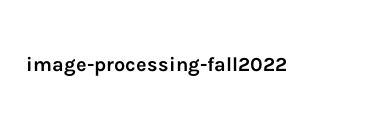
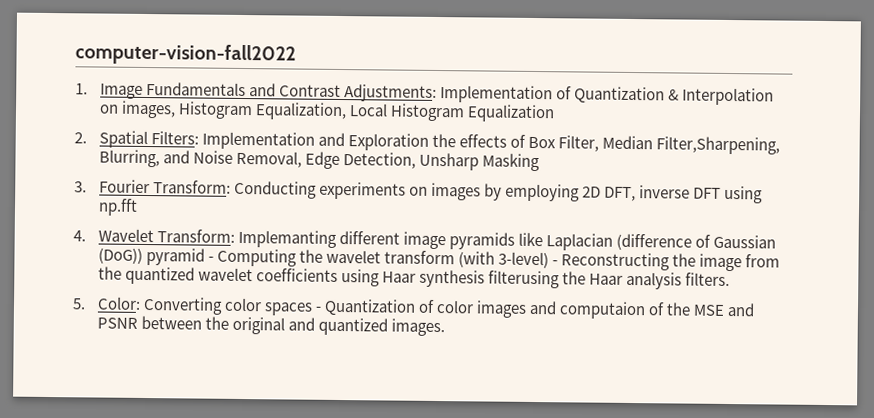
[26,56,287,77] image-processing-fall2022 -> [75,43,296,66] [75,81,775,106] [98,100,555,123] [74,130,781,155] [98,149,541,172] [74,179,764,204] [97,198,138,216] [73,228,777,251] [97,247,781,272] [97,266,731,290] [72,296,756,320] [96,315,445,337] computer-vision-fall2022 // 1. Image Fundamentals and Contrast Adjustments: Implementation of Quantization & Interpolation on images, Histogram Equalization, Local Histogram Equalization // 2. Spatial Filters: Implementation and Exploration the effects of Box Filter, Median Filter,Sharpening, Blurring, and Noise Removal, Edge Detection, Unsharp Masking // 3. Fourier Transform: Conducting experiments on images by employing 2D DFT, inverse DFT using np.fft // 4. Wavelet Transform: Implemanting different image pyramids like Laplacian (difference of Gaussian (DoG)) pyramid - Computing the wavelet transform (with 3-level) - Reconstructing the image from the quantized wavelet coefficients using Haar synthesis filterusing the Haar analysis filters. // 5. Color: Converting color spaces - Quantization of color images and computaion of the MSE and PSNR between the original and quantized images.

